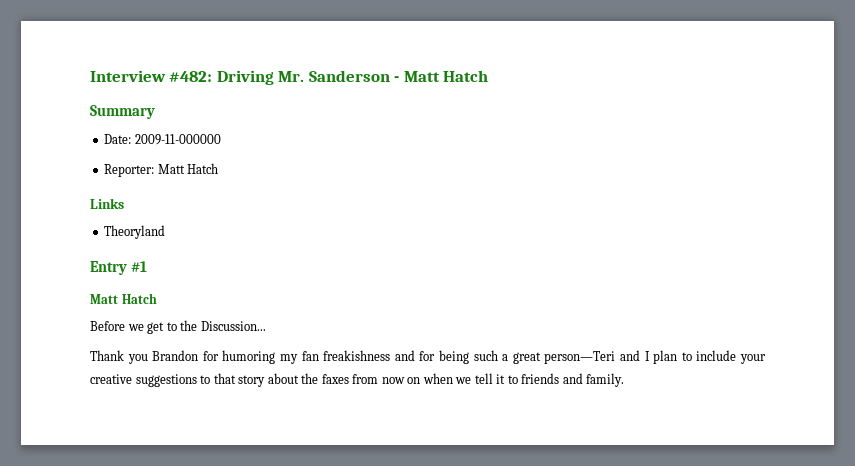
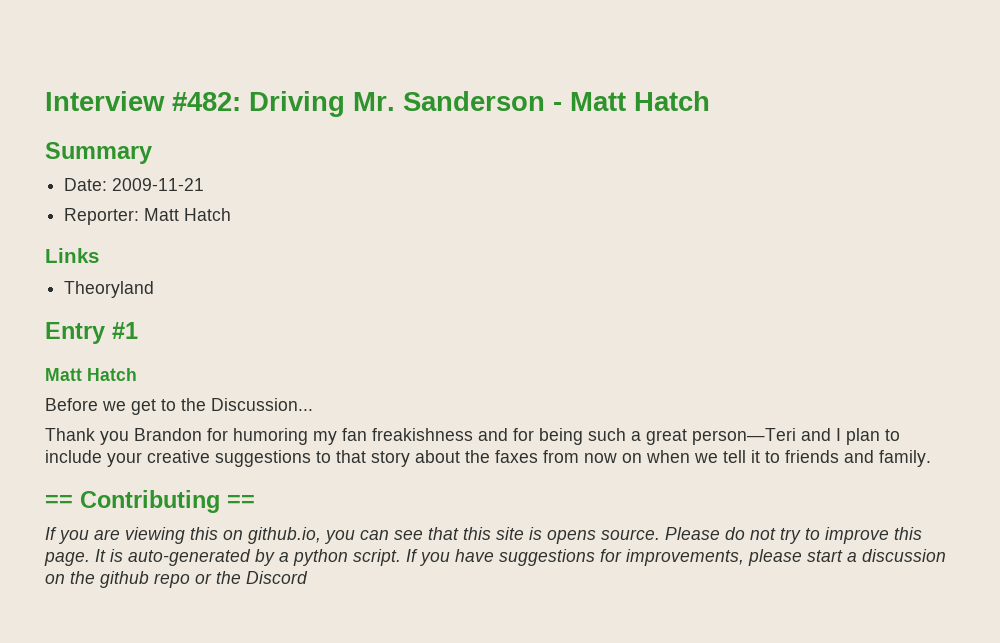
[134,134,221,145] 2009-11-000000 -> [112,178,205,191] 2009-11-21
(625, 380) none -> [45,490,255,513] [45,527,922,544] [44,549,946,566] [45,571,308,588] // == Contributing == // If you are viewing this on github.io, you can see that this site is opens source. Please do not try to improve this page. It is auto-generated by a python script. If you have suggestions for improvements, please start a discussion on the github repo or the Discord

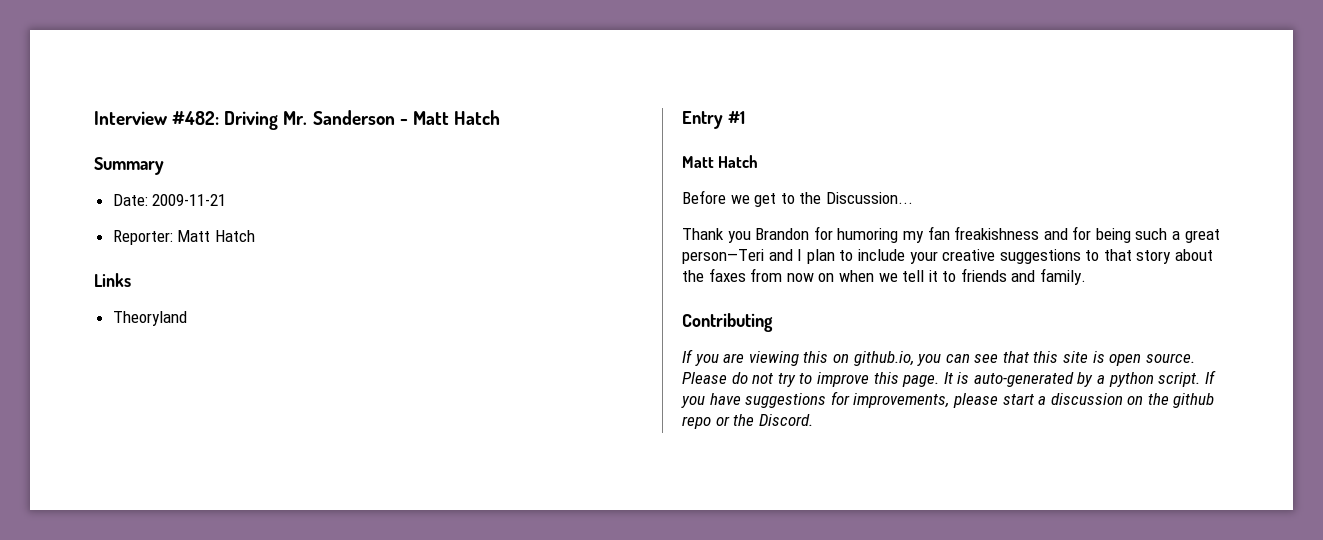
[45,495,73,508] == -> (1087, 276) none
[227,495,255,508] == -> (773, 322) none
[547,530,596,544] opens -> [1109,354,1142,366] open
[246,571,308,584] Discord -> [758,414,813,426] Discord.

